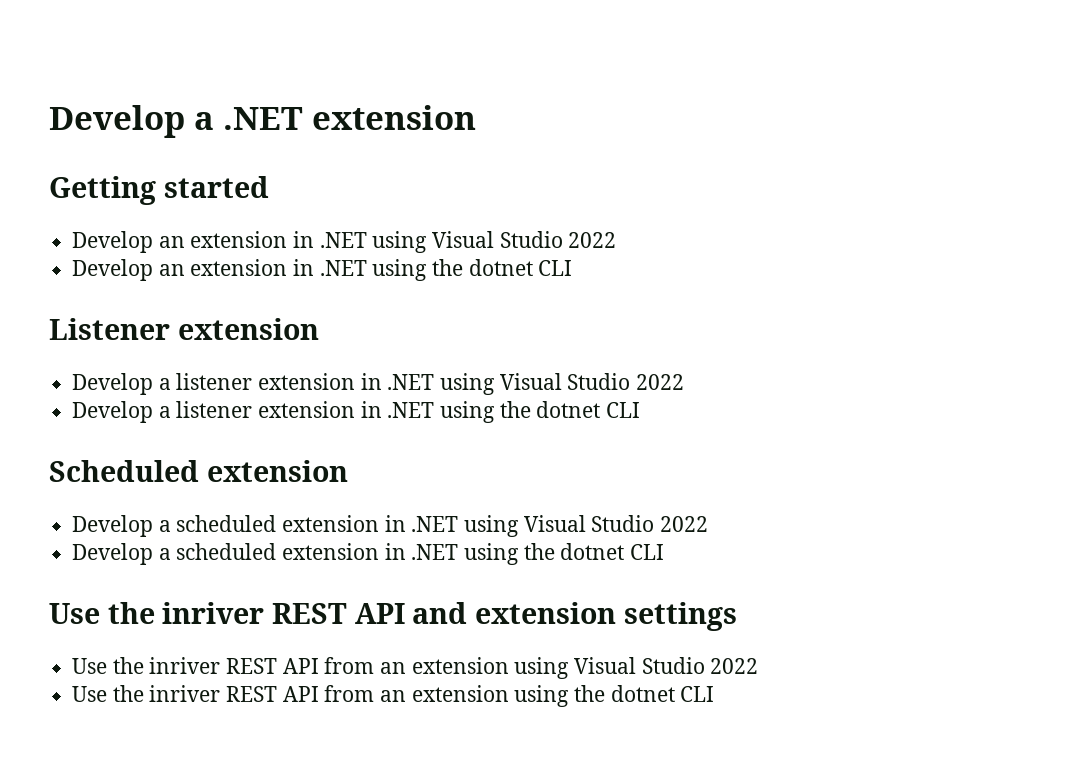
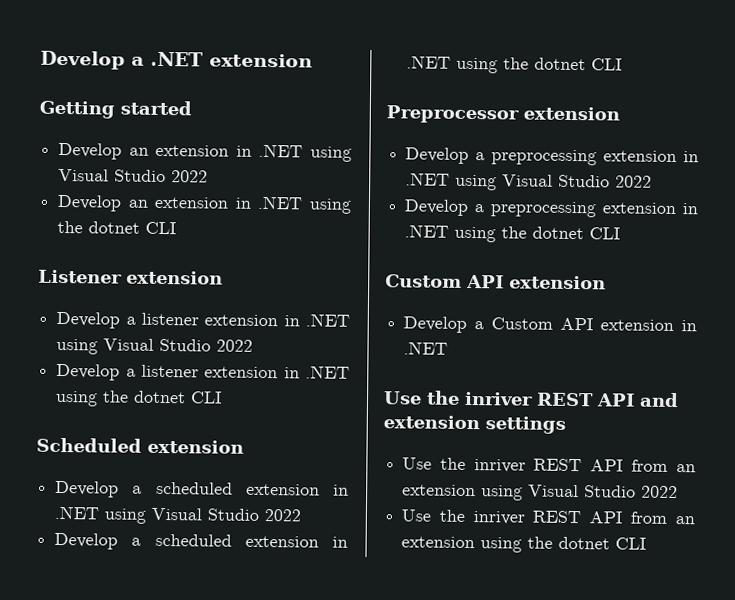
(665, 552) none -> [386,105,620,124] [405,147,699,166] [405,172,653,191] [404,199,698,218] [404,224,622,243] [385,274,606,290] [403,316,697,333] [403,341,449,355] // Preprocessor extension // Develop a preprocessing extension in .NET using Visual Studio 2022 // Develop a preprocessing extension in .NET using the dotnet CLI // Custom API extension // Develop a Custom API extension in .NET

